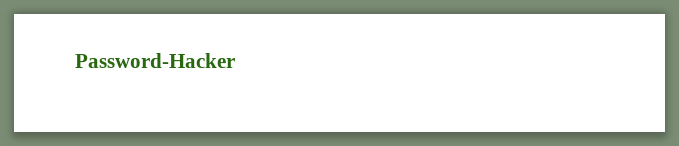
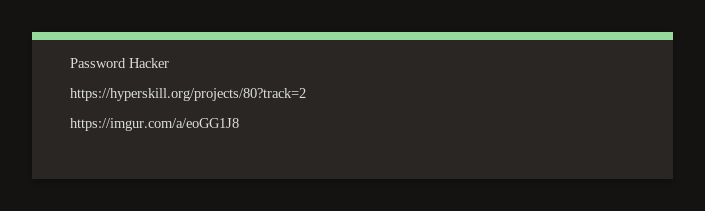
[75,53,235,68] Password-Hacker -> [70,58,169,68] [70,88,306,101] [70,118,239,131] Password Hacker // https://hyperskill.org/projects/80?track=2 // https://imgur.com/a/eoGG1J8

